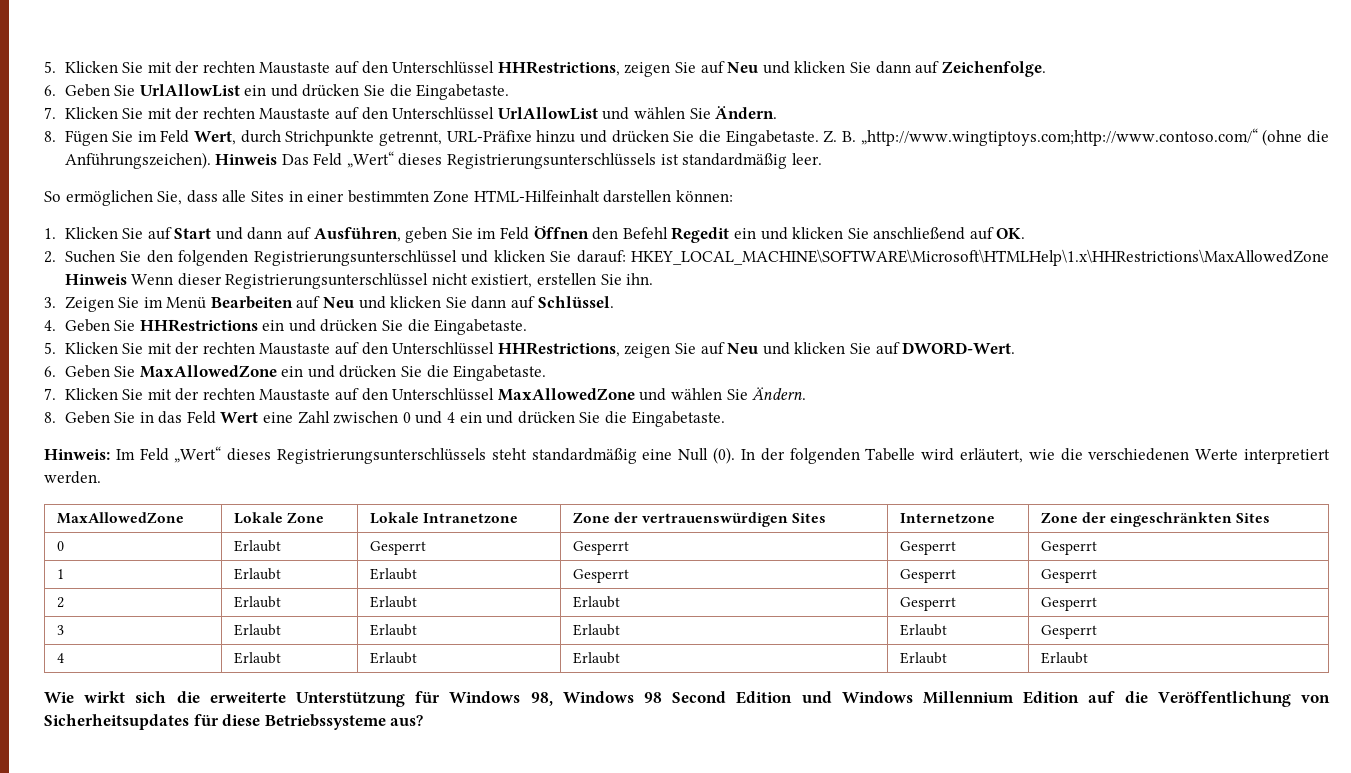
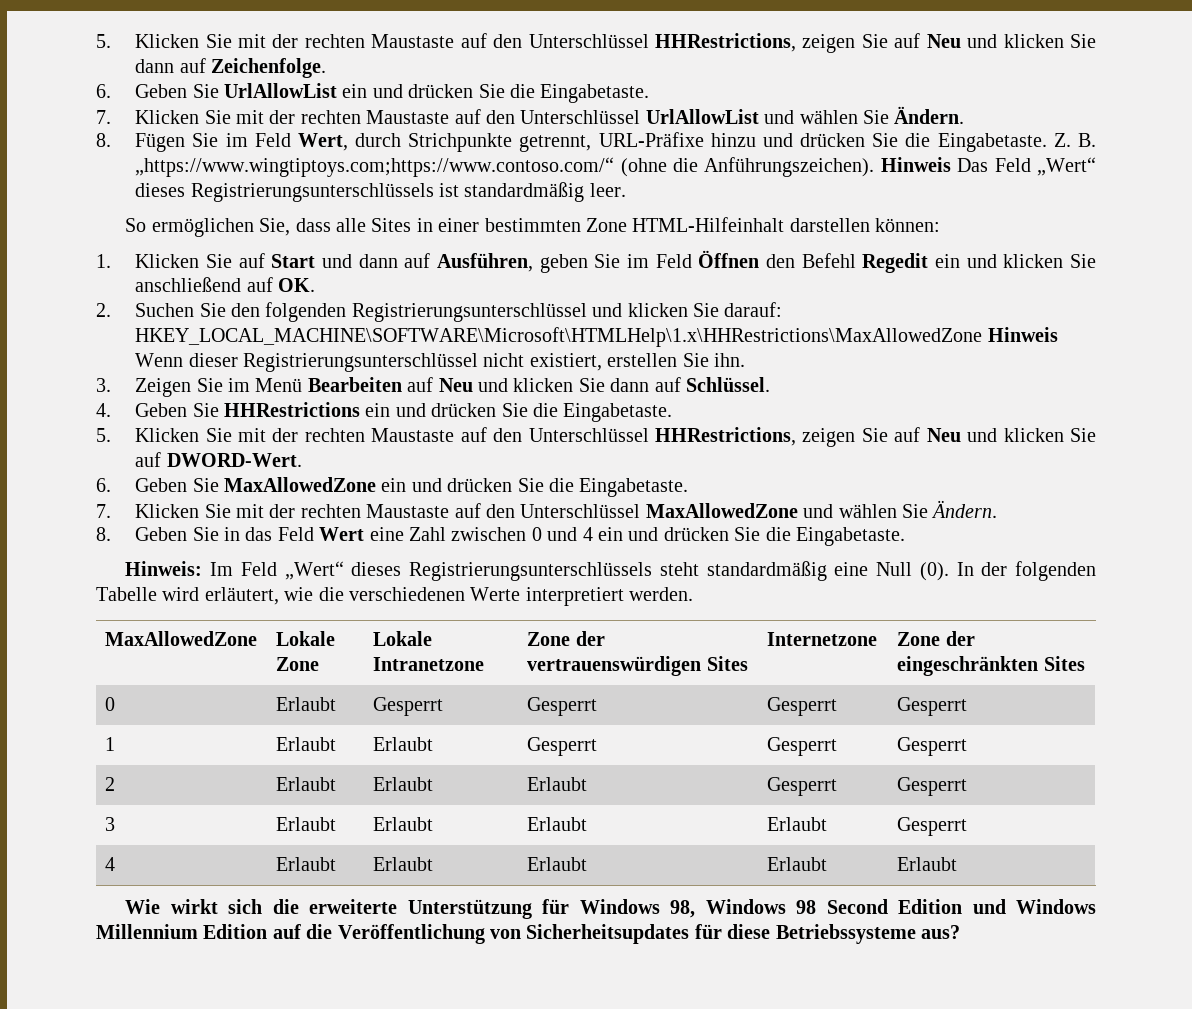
[860,128,1258,146] „http://www.wingtiptoys.com;http://www.contoso.com/“ -> [135,157,615,177] „https://www.wingtiptoys.com;https://www.contoso.com/“

